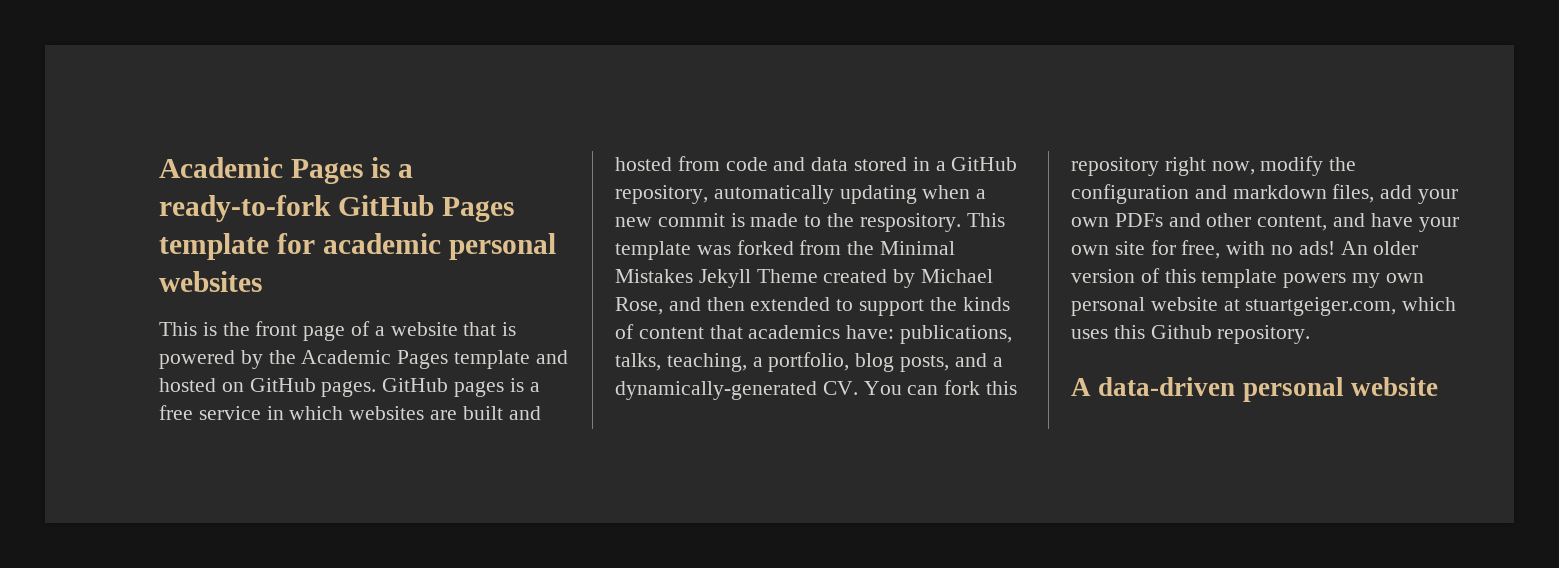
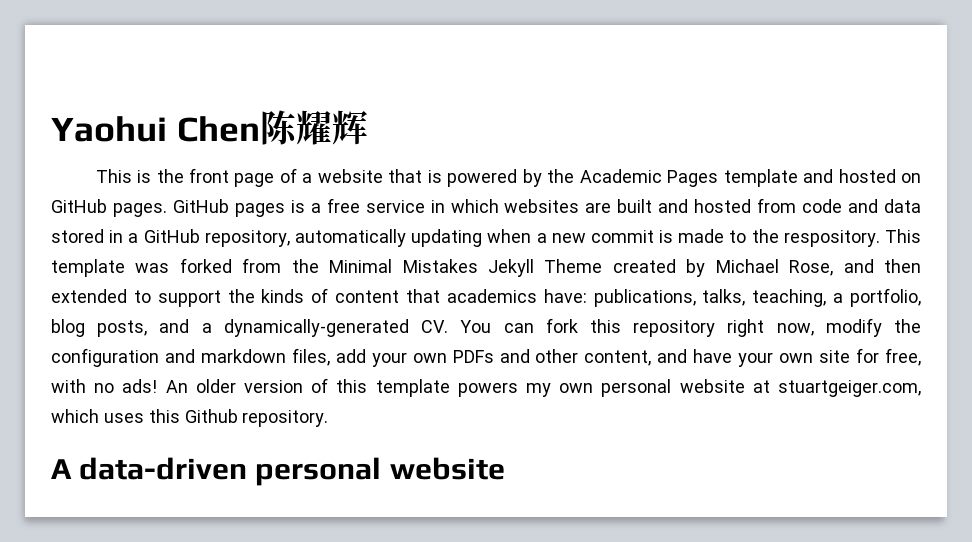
[159,157,413,184] [159,195,514,222] [159,233,556,260] [159,271,262,292] Academic Pages is a ready-to-fork GitHub Pages template for academic personal websites -> [51,110,368,145] Yaohui Chen陈耀辉

